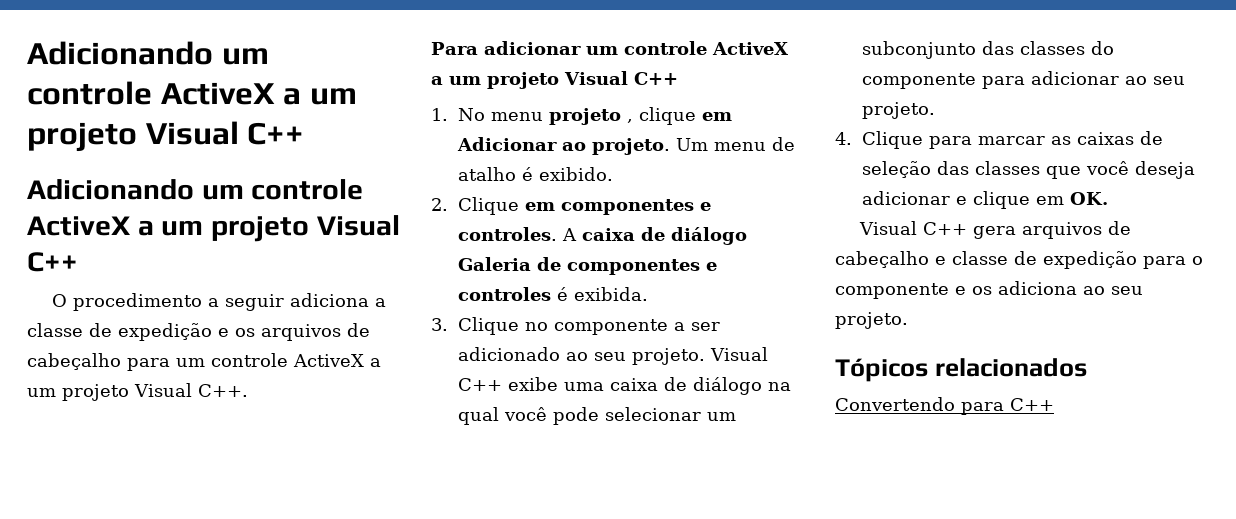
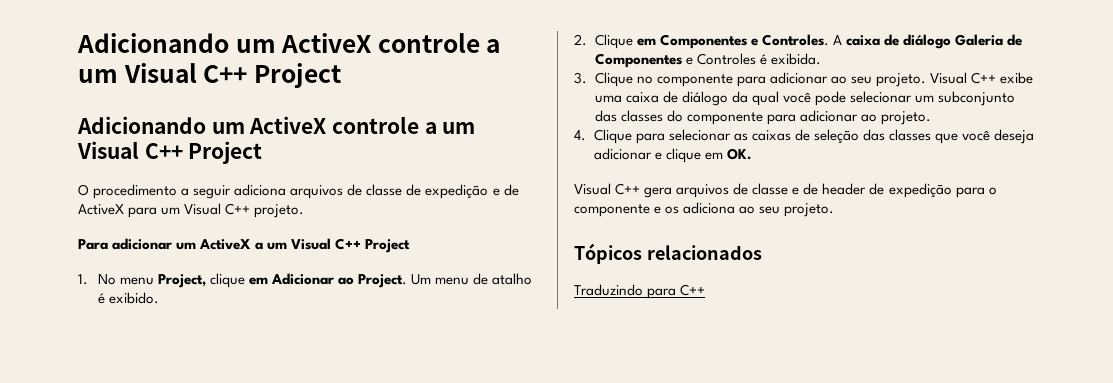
[27,41,269,65] [27,81,357,105] [27,121,305,152] [27,179,364,200] [27,215,400,242] [27,252,78,272] Adicionando um controle ActiveX a um projeto Visual C++ // Adicionando um controle ActiveX a um projeto Visual C++ -> [77,33,501,53] [78,63,341,88] [77,116,476,134] [77,141,263,164] Adicionando um ActiveX controle a um Visual C++ Project // Adicionando um ActiveX controle a um Visual C++ Project
[375,298,387,307] a -> [290,184,363,199] arquivos de
[235,323,370,341] [27,353,381,371] [27,383,248,401] os arquivos de cabeçalho para um controle ActiveX a um projeto Visual C++. -> [503,184,519,196] [78,203,305,218] de ActiveX para um Visual C++ projeto.
[624,41,788,55] [431,71,678,89] controle ActiveX a um projeto Visual C++ -> [199,238,411,253] ActiveX a um Visual C++ Project
[548,108,633,125] projeto , -> [157,274,206,288] Project,
[591,138,670,155] projeto. -> [358,274,408,288] Project.
[560,199,711,215] [457,227,557,241] componentes e controles. -> [659,34,829,49] Componentes e Controles.
[566,259,717,275] [457,287,551,301] componentes e controles -> [594,53,756,68] Componentes e Controles
[673,322,720,331] [457,347,560,361] a ser adicionado -> [736,72,828,87] para adicionar
[767,382,791,391] na -> [731,91,748,103] da
[1152,76,1185,85] seu -> (877, 118) none
[977,136,1045,145] marcar -> [668,129,731,141] selecionar
[835,251,1008,268] cabeçalho e classe -> [752,183,867,195] classe e de header
[835,397,955,411] Convertendo -> [574,284,643,296] Traduzindo

